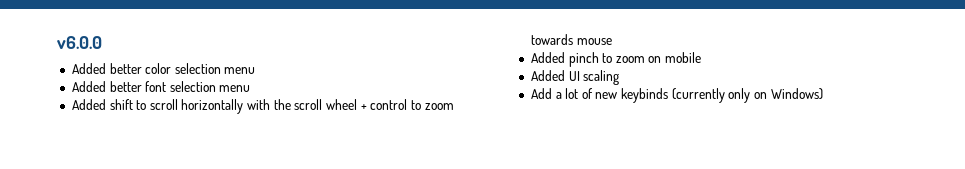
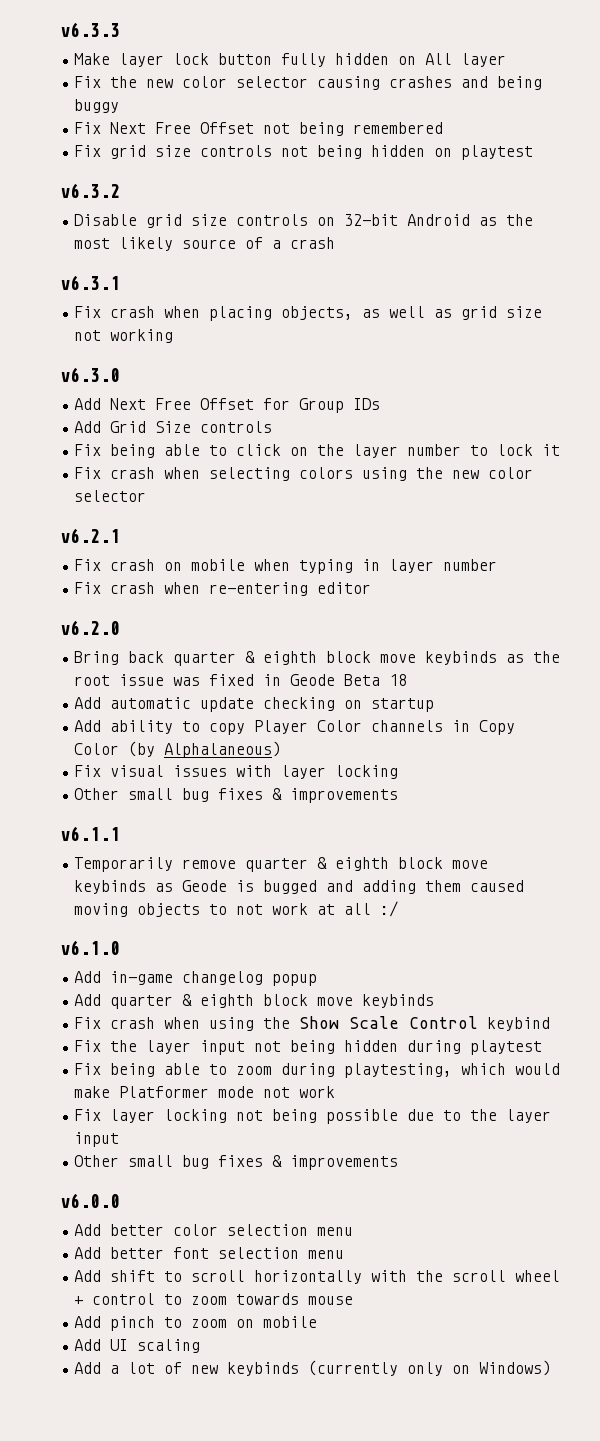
(57, 42) none -> [60,22,120,37] [74,53,507,67] [74,76,543,90] [74,99,120,113] [74,122,444,136] [74,145,534,160] [60,183,120,198] [74,214,534,228] [74,237,336,251] [60,275,120,290] [74,306,543,321] [74,329,174,343] [60,367,120,382] [74,398,381,413] [74,421,273,433] [74,444,561,458] [74,467,534,481] [74,490,147,502] [60,528,120,543] [74,559,498,574] [74,582,372,596] [60,620,120,635] [74,651,561,666] [74,674,408,686] [74,697,435,712] [74,720,516,735] [74,741,282,758] [74,765,399,779] [74,788,399,803] [60,826,120,841] [74,857,489,872] [74,880,525,894] [74,901,399,917] [60,940,120,955] [74,971,318,986] [74,994,435,1009] [74,1016,551,1031] [74,1040,543,1055] [74,1063,561,1078] [74,1086,336,1098] [74,1109,552,1124] [74,1132,120,1147] [74,1155,399,1170] v6.3.3 // Make layer lock button fully hidden on All layer // Fix the new color selector causing crashes and being buggy // Fix Next Free Offset not being remembered // Fix grid size controls not being hidden on playtest // v6.3.2 // Disable grid size controls on 32-bit Android as the most likely source of a crash // v6.3.1 // Fix crash when placing objects, as well as grid size not working // v6.3.0 // Add Next Free Offset for Group IDs // Add Grid Size controls // Fix being able to click on the layer number to lock it // Fix crash when selecting colors using the new color selector // v6.2.1 // Fix crash on mobile when typing in layer number // Fix crash when re-entering editor // v6.2.0 // Bring back quarter & eighth block move keybinds as the root issue was fixed in Geode Beta 18 // Add automatic update checking on startup // Add ability to copy Player Color channels in Copy Color (by Alphalaneous) // Fix visual issues with layer locking // Other small bug fixes & improvements // v6.1.1 // Temporarily remove quarter & eighth block move keybinds as Geode is bugged and adding them caused moving objects to not work at all :/ // v6.1.0 // Add in-game changelog popup // Add quarter & eighth block move keybinds // Fix crash when using the Show Scale Control keybind // Fix the layer input not being hidden during playtest // Fix being able to zoom during playtesting, which would make Platformer mode not work // Fix layer locking not being possible due to the layer input // Other small bug fixes & improvements //
[71,63,106,74] Added -> [74,1224,102,1236] Add
[71,81,106,92] Added -> [74,1247,102,1259] Add
[71,99,106,110] Added -> [74,1270,102,1282] Add
[530,52,565,63] Added -> [74,1316,102,1328] Add
[530,70,565,81] Added -> [74,1339,102,1351] Add

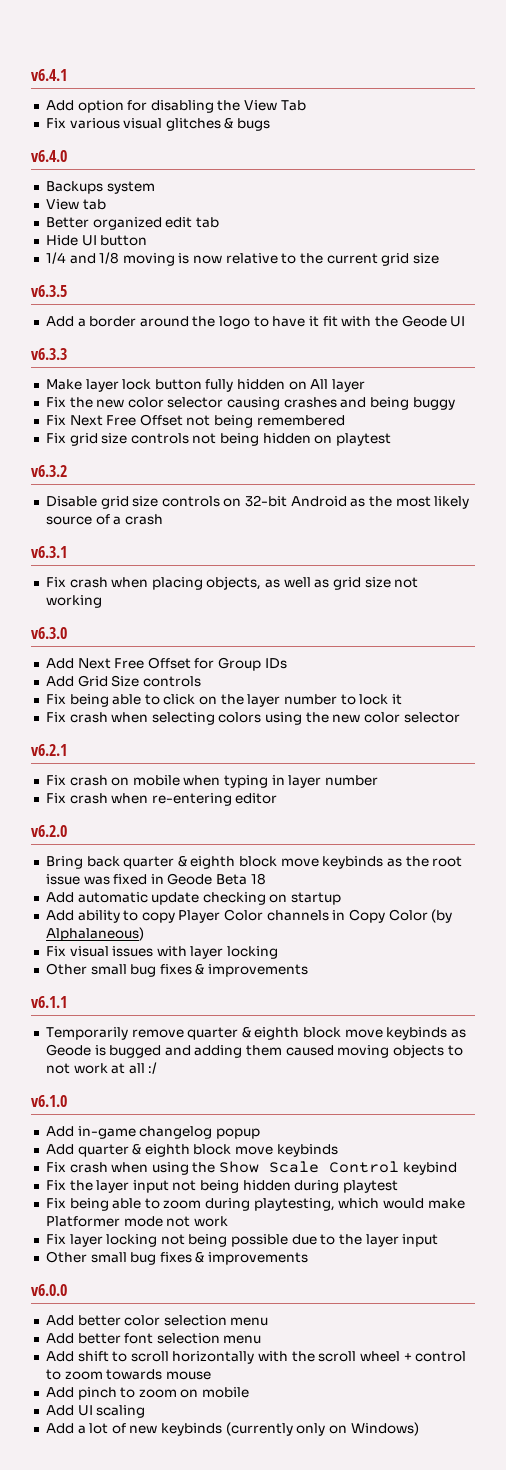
(60, 29) none -> [31,69,67,81] [45,100,306,113] [45,118,271,131] [31,150,67,162] [45,181,155,194] [45,199,106,210] [45,217,219,230] [45,235,148,246] [45,252,439,266] [31,285,67,297] [45,315,466,329] v6.4.1 // Add option for disabling the View Tab // Fix various visual glitches & bugs // v6.4.0 // Backups system // View tab // Better organized edit tab // Hide UI button // 1/4 and 1/8 moving is now relative to the current grid size // v6.3.5 // Add a border around the logo to have it fit with the Geode UI //

